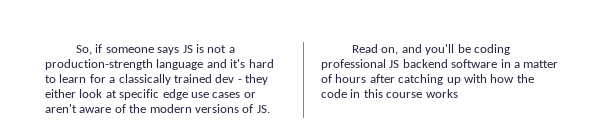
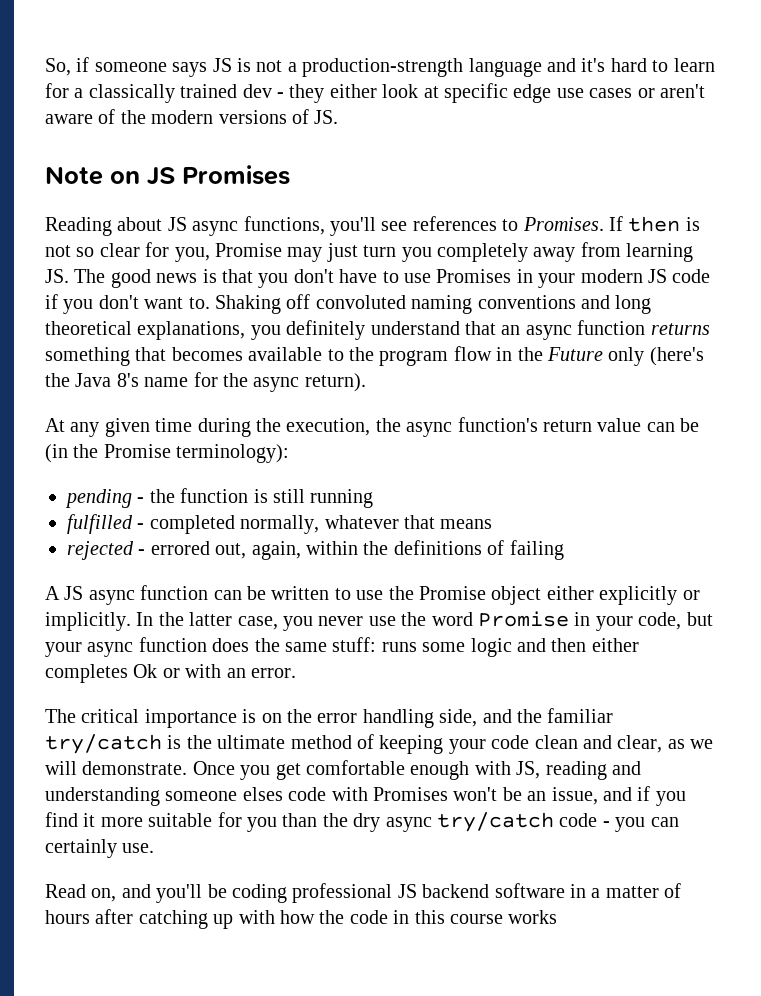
(270, 109) none -> [45,165,290,186] [45,216,700,236] [45,242,694,262] [45,269,711,288] [45,294,652,314] [45,320,710,340] [45,346,704,366] [45,372,366,392] [45,417,700,437] [45,444,290,463] [65,488,374,508] [67,514,493,534] [67,540,564,560] [45,585,700,605] [45,611,713,631] [45,637,639,657] [45,664,296,683] [45,708,614,728] [45,734,714,754] [45,760,641,780] [45,786,686,806] [45,812,679,832] [45,839,155,858] // Note on JS Promises // Reading about JS async functions, you'll see references to Promises. If then is not so clear for you, Promise may just turn you completely away from learning JS. The good news is that you don't have to use Promises in your modern JS code if you don't want to. Shaking off convoluted naming conventions and long theoretical explanations, you definitely understand that an async function returns something that becomes available to the program flow in the Future only (here's the Java 8's name for the async return). // At any given time during the execution, the async function's return value can be (in the Promise terminology): // pending - the function is still running // fulfilled - completed normally, whatever that means // rejected - errored out, again, within the definitions of failing // A JS async function can be written to use the Promise object either explicitly or implicitly. In the latter case, you never use the word Promise in your code, but your async function does the same stuff: runs some logic and then either completes Ok or with an error. // The critical importance is on the error handling side, and the familiar try/catch is the ultimate method of keeping your code clean and clear, as we will demonstrate. Once you get comfortable enough with JS, reading and understanding someone elses code with Promises won't be an issue, and if you find it more suitable for you than the dry async try/catch code - you can certainly use.

